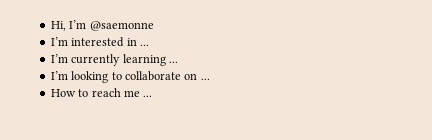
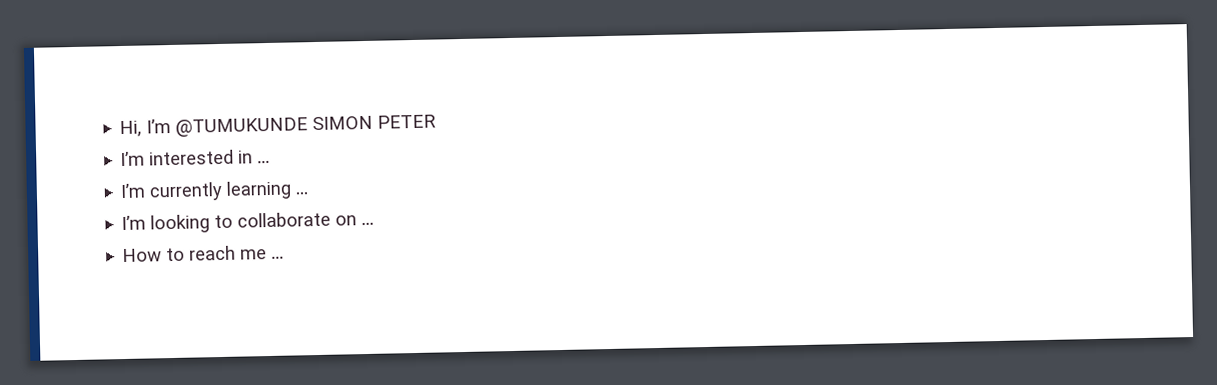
[89,21,154,31] @saemonne -> [175,114,437,137] @TUMUKUNDE SIMON PETER

